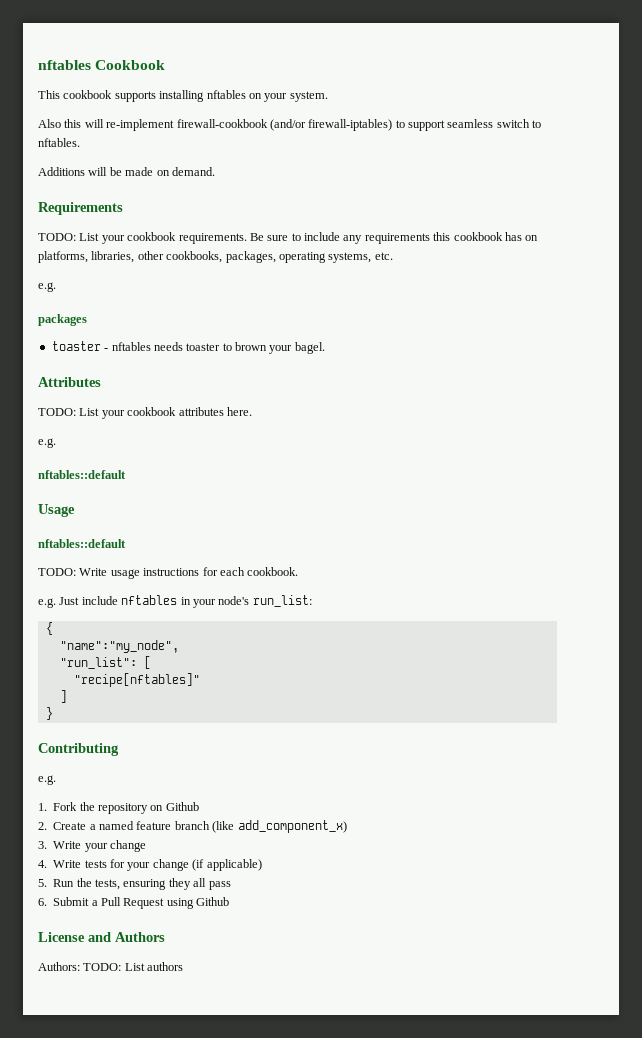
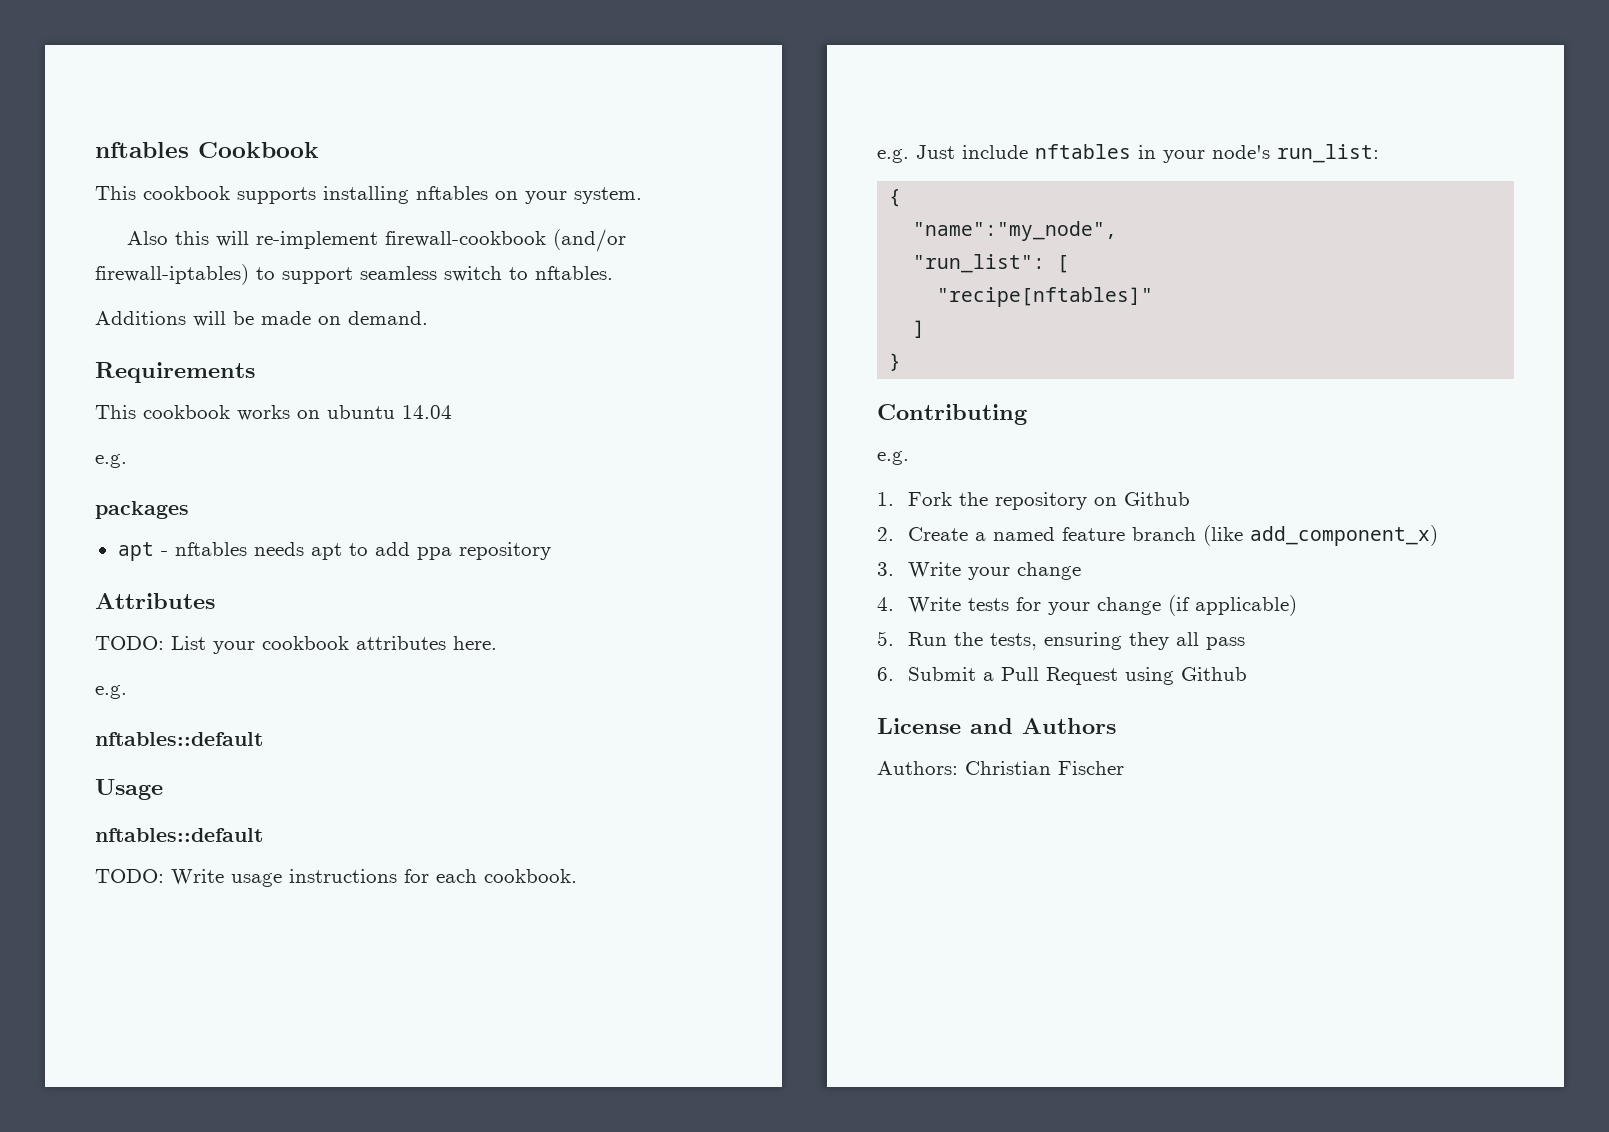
[38,232,539,244] [38,251,393,263] TODO: List your cookbook requirements. Be sure to include any requirements this cookbook has on platforms, libraries, other cookbooks, packages, operating systems, etc. -> [95,405,452,421] This cookbook works on ubuntu 14.04
[51,341,101,351] toaster -> [117,542,154,561] apt
[186,342,325,354] toaster to brown your bagel. -> [310,542,551,560] apt to add ppa repository
[83,962,184,971] TODO: List authors -> [965,761,1124,775] Christian Fischer

